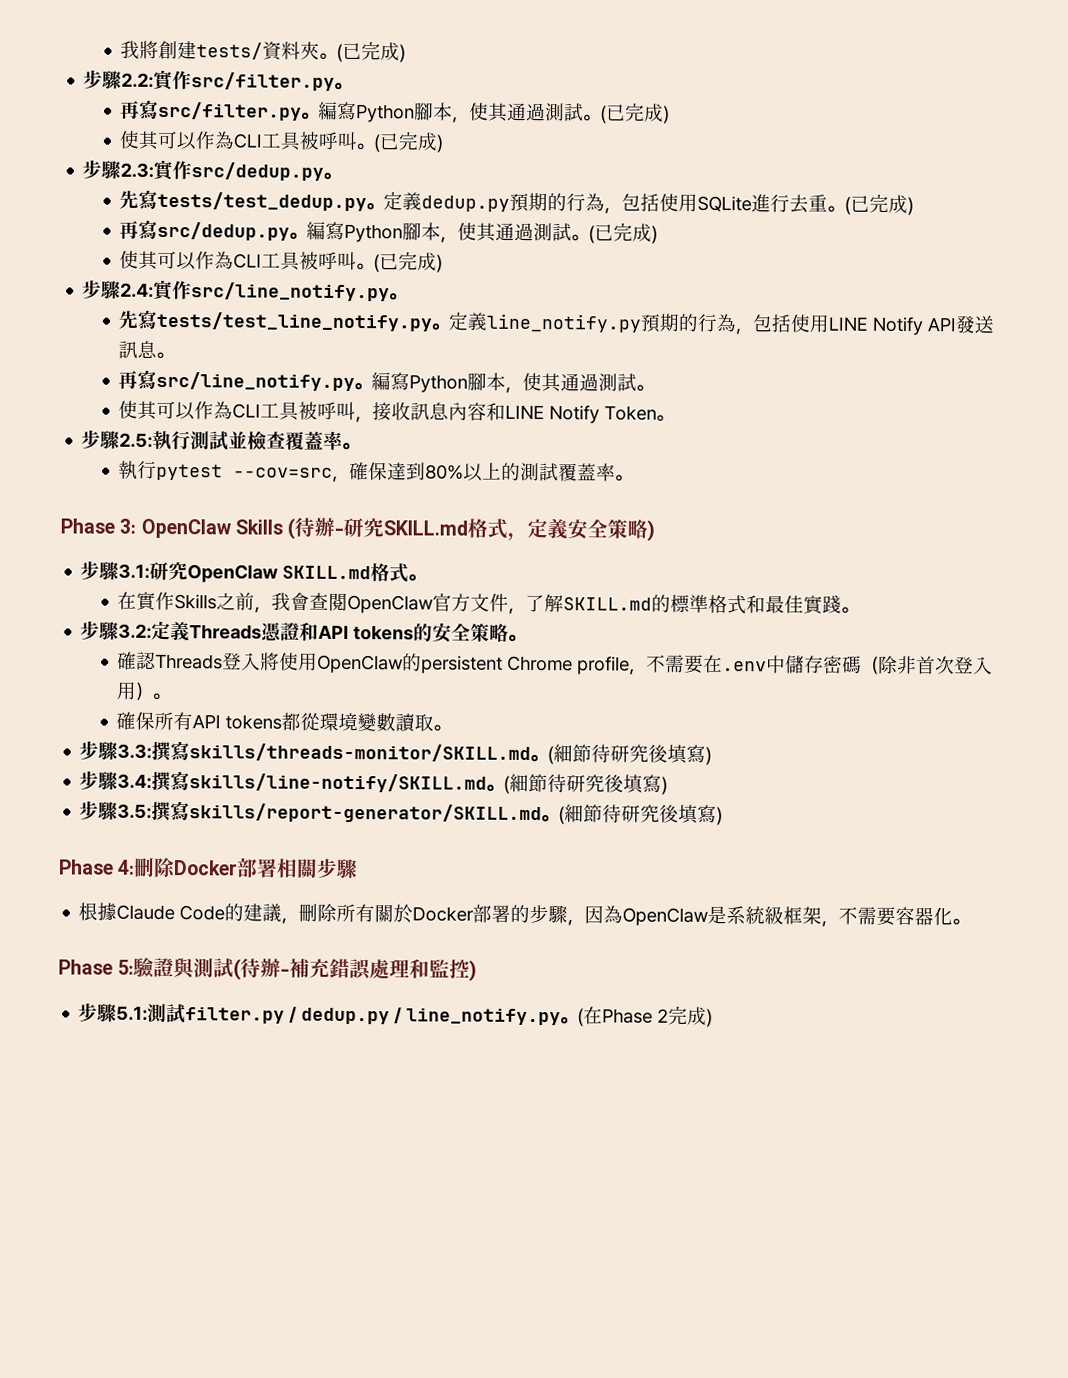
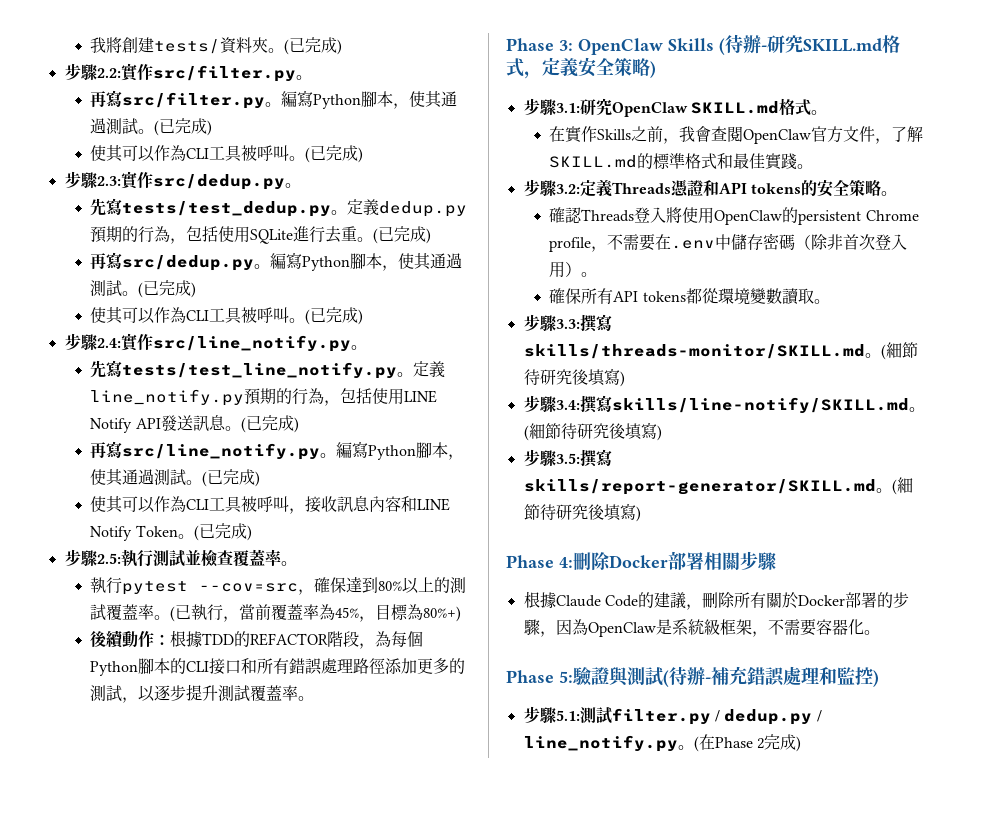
(175, 355) none -> [240,415,299,433] (已完成)
(655, 388) none -> [202,469,261,487] (已完成)
(675, 418) none -> [193,523,252,541] (已完成)
(634, 478) none -> [170,604,462,622] [90,630,424,649] [90,658,466,676] [90,684,315,703] (已執行，當前覆蓋率為45%，目標為80%+) // 後續動作：根據TDD的REFACTOR階段，為每個Python腳本的CLI接口和所有錯誤處理路徑添加更多的測試，以逐步提升測試覆蓋率。

